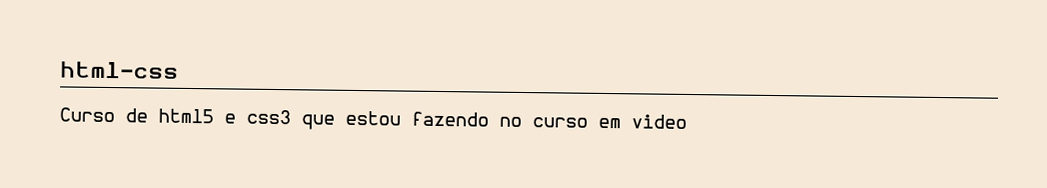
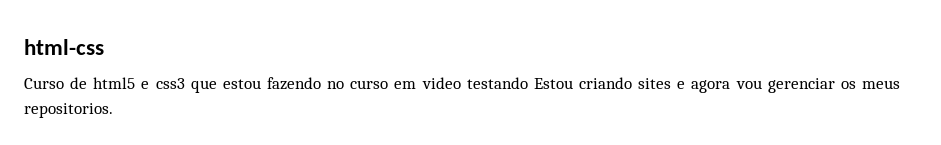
(687, 121) none -> [466,77,900,93] [24,103,113,118] testando Estou criando sites e agora vou gerenciar os meus repositorios.

